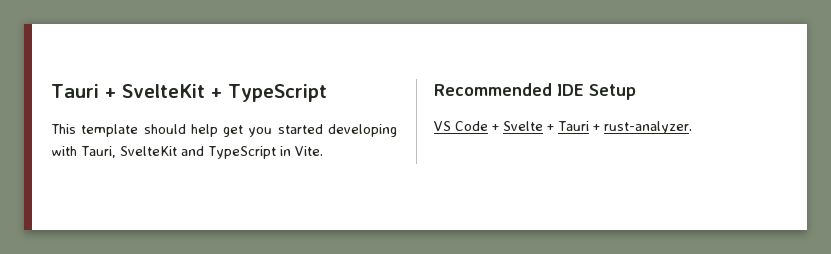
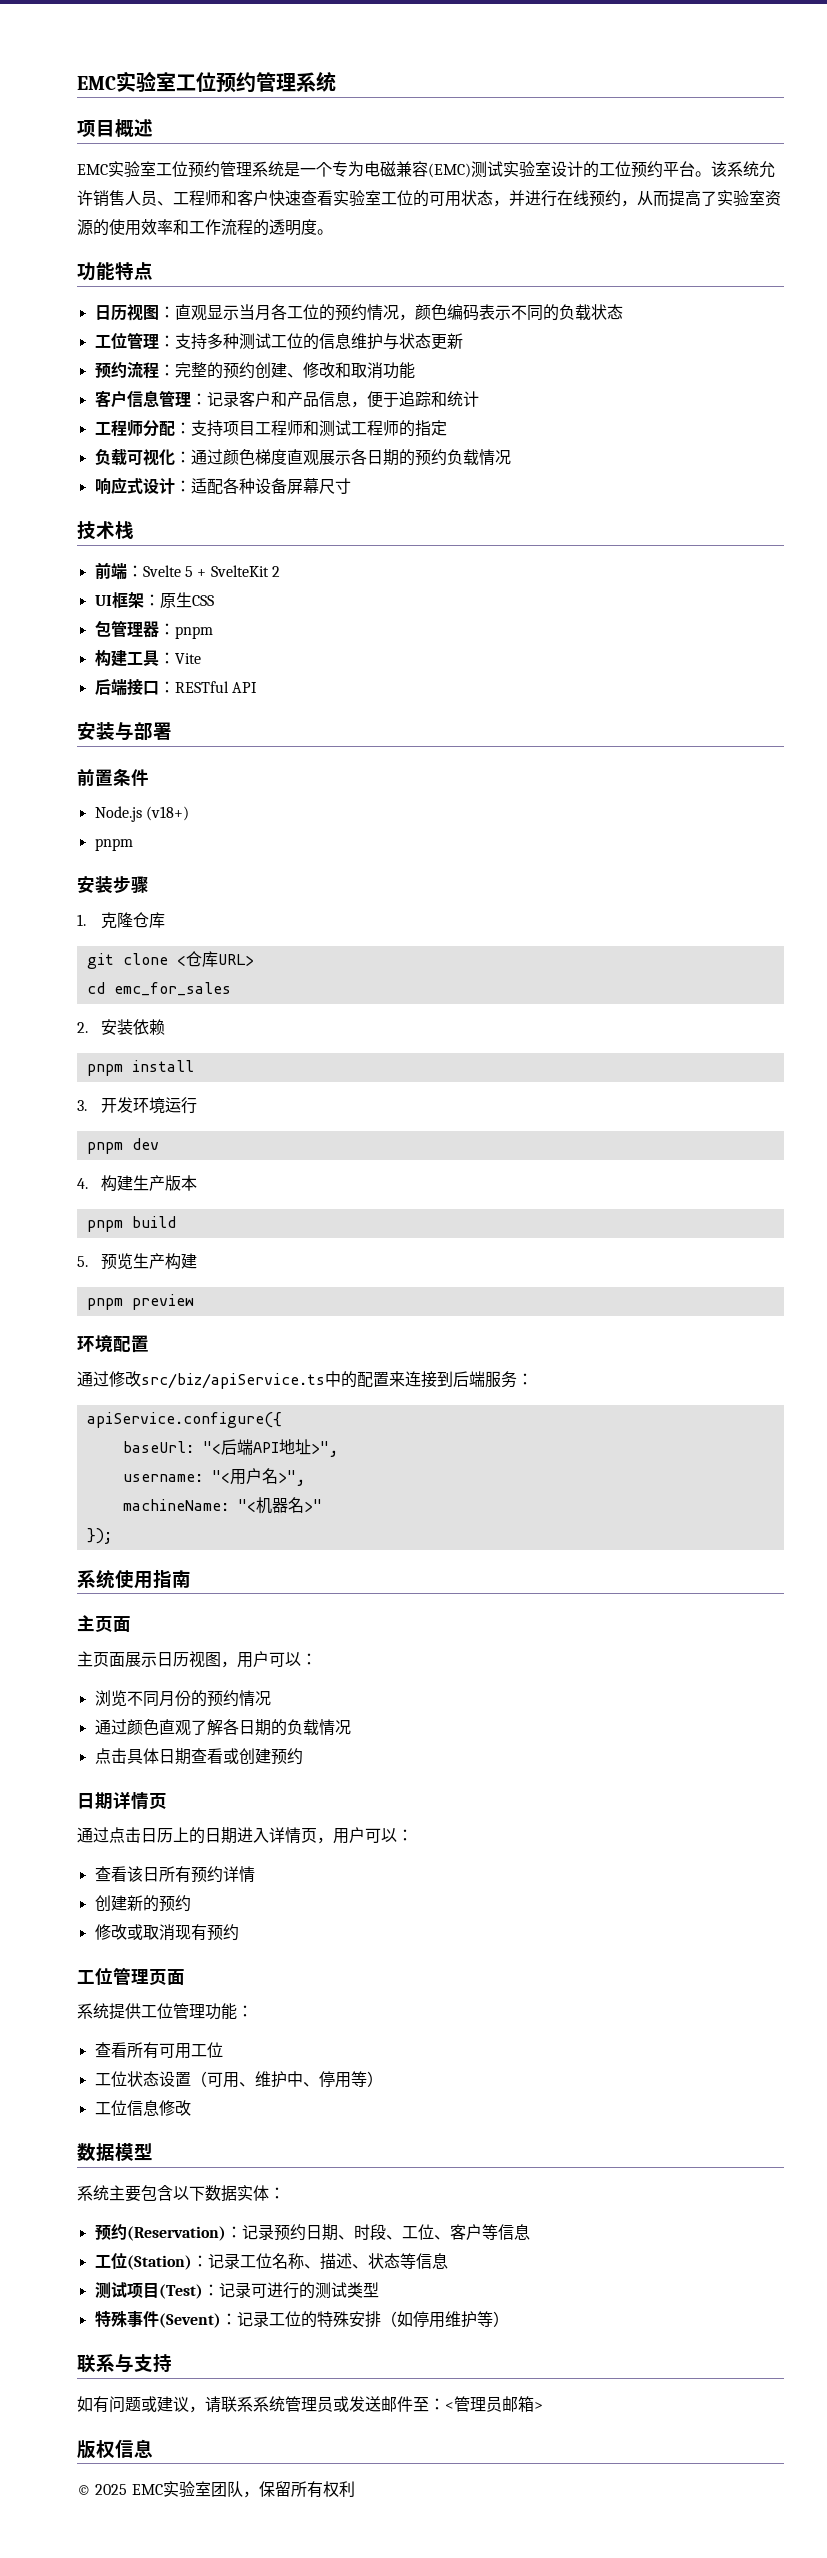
[51,84,327,102] [51,124,397,137] [51,146,323,159] [434,83,636,100] [434,121,692,134] Tauri + SvelteKit + TypeScript // This template should help get you started developing with Tauri, SvelteKit and TypeScript in Vite. // Recommended IDE Setup // VS Code + Svelte + Tauri + rust-analyzer. -> [77,71,336,93] [77,119,153,138] [77,161,775,178] [77,190,781,207] [77,219,333,236] [77,262,153,281] [94,304,623,321] [94,332,463,350] [94,362,415,379] [94,390,479,408] [94,420,447,437] [94,448,511,466] [94,477,351,495] [77,521,134,540] [94,562,280,580] [94,592,214,609] [94,620,213,639] [94,649,201,667] [94,679,257,696] [77,722,172,741] [77,768,149,787] [94,806,189,822] [94,838,133,851] [77,876,149,894] [77,912,166,929] [86,951,254,969] [86,982,231,996] [77,1019,166,1035] [86,1060,194,1076] [77,1097,198,1114] [86,1138,159,1154] [77,1175,198,1192] [86,1216,176,1232] [77,1253,198,1270] [86,1294,194,1310] [77,1335,149,1353] [77,1371,533,1389] [86,1412,282,1428] [122,1439,338,1457] [122,1468,305,1486] [122,1497,322,1514] [86,1528,112,1544] [77,1569,191,1589] [77,1615,131,1632] [77,1651,317,1668] [94,1690,271,1707] [94,1719,351,1736] [94,1748,303,1765] [77,1791,167,1810] [77,1827,413,1844] [94,1866,255,1883] [94,1895,191,1912] [94,1924,239,1941] [77,1967,185,1986] [77,2003,253,2020] [94,2042,223,2059] [94,2071,383,2088] [94,2100,191,2116] [77,2143,153,2161] [77,2185,285,2202] [94,2224,530,2241] [94,2253,448,2270] [94,2282,379,2299] [94,2310,509,2328] [77,2354,172,2373] [77,2396,543,2413] [77,2439,153,2459] [77,2481,355,2498] EMC实验室工位预约管理系统 // 项目概述 // EMC实验室工位预约管理系统是一个专为电磁兼容(EMC)测试实验室设计的工位预约平台。该系统允许销售人员、工程师和客户快速查看实验室工位的可用状态，并进行在线预约，从而提高了实验室资源的使用效率和工作流程的透明度。 // 功能特点 // 日历视图：直观显示当月各工位的预约情况，颜色编码表示不同的负载状态 // 工位管理：支持多种测试工位的信息维护与状态更新 // 预约流程：完整的预约创建、修改和取消功能 // 客户信息管理：记录客户和产品信息，便于追踪和统计 // 工程师分配：支持项目工程师和测试工程师的指定 // 负载可视化：通过颜色梯度直观展示各日期的预约负载情况 // 响应式设计：适配各种设备屏幕尺寸 // 技术栈 // 前端：Svelte 5 + SvelteKit 2 // UI框架：原生CSS // 包管理器：pnpm // 构建工具：Vite // 后端接口：RESTful API // 安装与部署 // 前置条件 // Node.js (v18+) // pnpm // 安装步骤 // 1.克隆仓库 // git clone <仓库URL> // cd emc_for_sales // 2.安装依赖 // pnpm install // 3.开发环境运行 // pnpm dev // 4.构建生产版本 // pnpm build // 5.预览生产构建 // pnpm preview // 环境配置 // 通过修改src/biz/apiService.ts中的配置来连接到后端服务： // apiService.configure({ // baseUrl: "<后端API地址>", // username: "<用户名>", // machineName: "<机器名>" // }); // 系统使用指南 // 主页面 // 主页面展示日历视图，用户可以： // 浏览不同月份的预约情况 // 通过颜色直观了解各日期的负载情况 // 点击具体日期查看或创建预约 // 日期详情页 // 通过点击日历上的日期进入详情页，用户可以： // 查看该日所有预约详情 // 创建新的预约 // 修改或取消现有预约 // 工位管理页面 // 系统提供工位管理功能： // 查看所有可用工位 // 工位状态设置（可用、维护中、停用等） // 工位信息修改 // 数据模型 // 系统主要包含以下数据实体： // 预约(Reservation)：记录预约日期、时段、工位、客户等信息 // 工位(Station)：记录工位名称、描述、状态等信息 // 测试项目(Test)：记录可进行的测试类型 // 特殊事件(Sevent)：记录工位的特殊安排（如停用维护等） // 联系与支持 // 如有问题或建议，请联系系统管理员或发送邮件至：<管理员邮箱> // 版权信息 // © 2025 EMC实验室团队，保留所有权利

